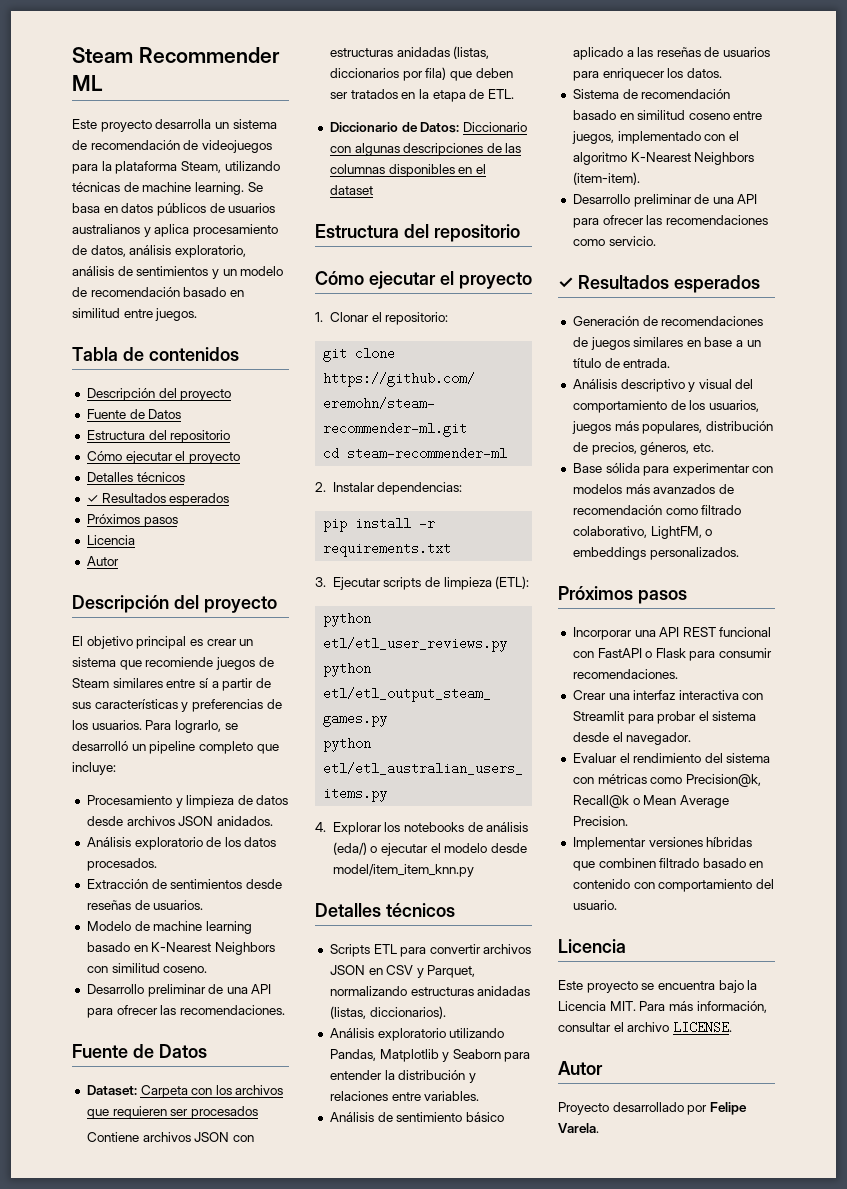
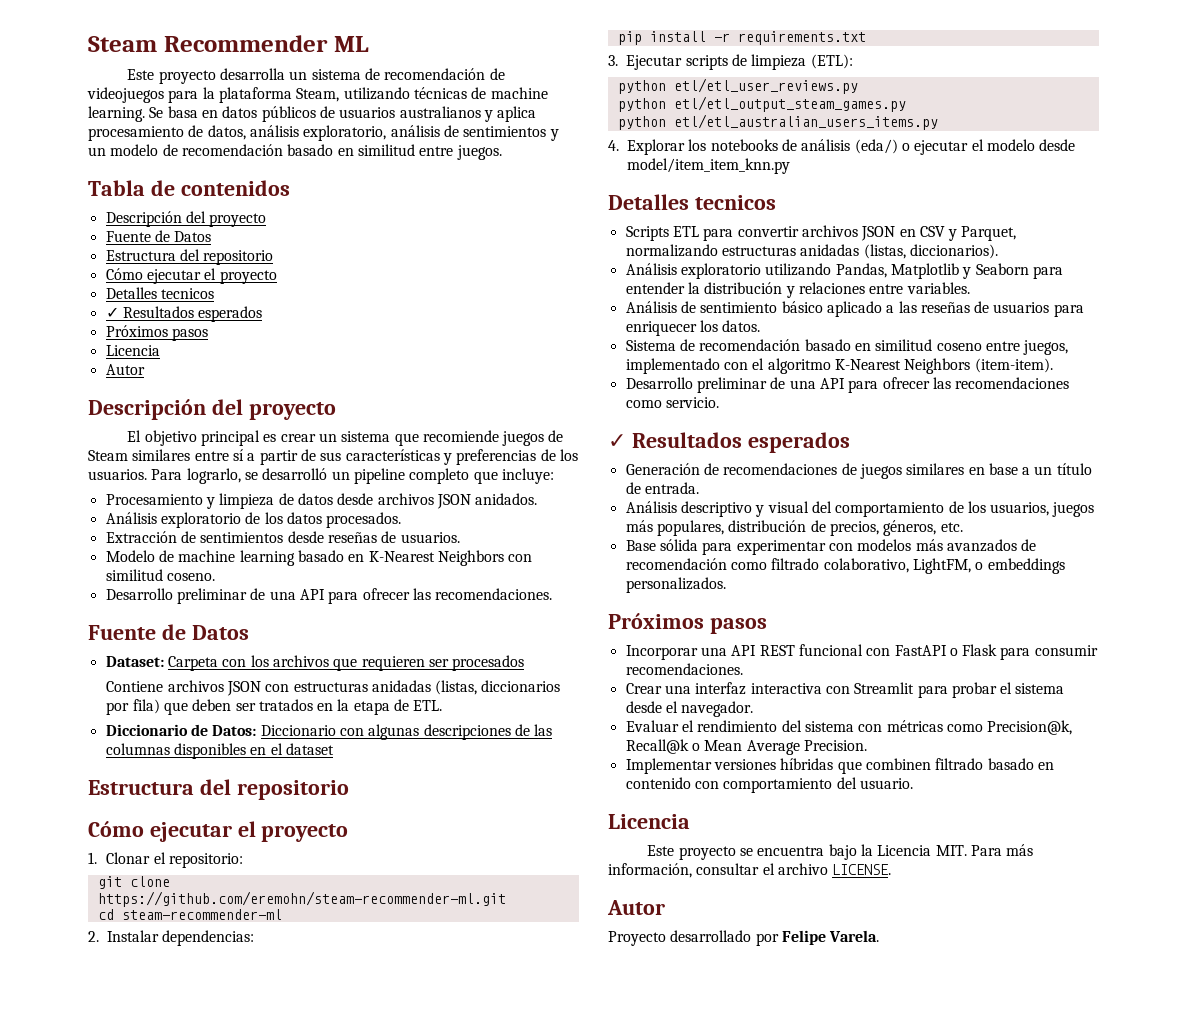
[136,472,185,482] técnicos -> [160,288,214,299] tecnicos
[385,903,455,917] técnicos -> [694,195,776,210] tecnicos

